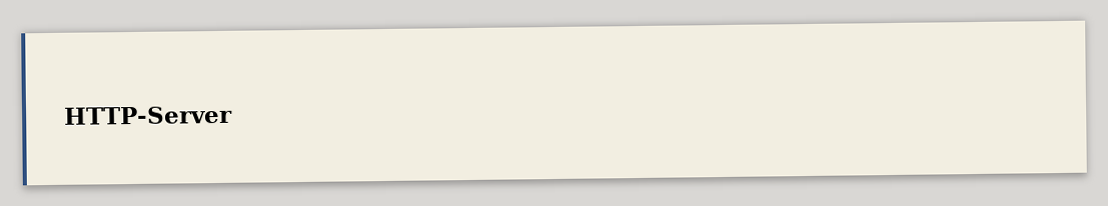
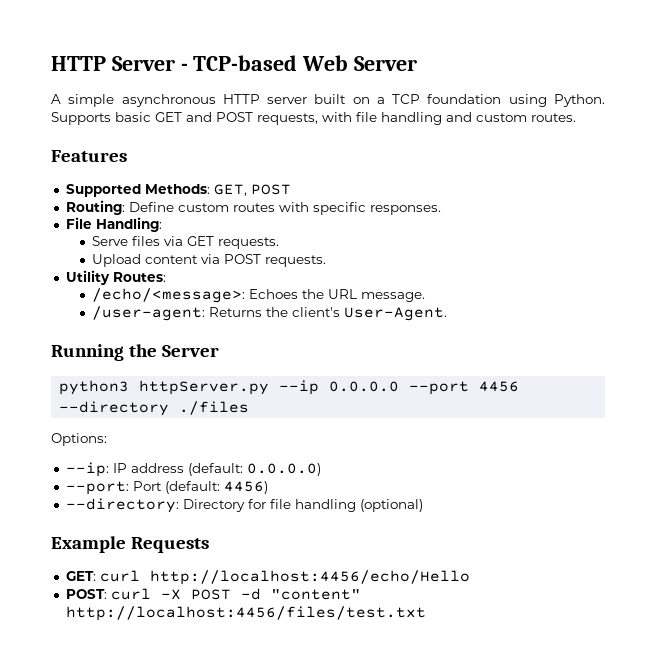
[64,105,233,125] HTTP-Server -> [51,55,418,71] [51,94,605,107] [51,112,576,125] [51,150,127,162] [65,184,291,197] [65,200,441,215] [65,217,162,232] [91,236,279,249] [91,254,326,267] [65,270,166,285] [91,288,425,303] [91,306,447,321] [51,344,219,361] [59,380,520,395] [59,401,250,416] [51,433,107,446] [65,462,321,477] [65,481,268,495] [65,498,423,513] [51,536,209,553] [65,570,470,585] [65,588,361,600] [65,606,426,621] HTTP Server - TCP-based Web Server // A simple asynchronous HTTP server built on a TCP foundation using Python. Supports basic GET and POST requests, with file handling and custom routes. // Features // Supported Methods: GET, POST // Routing: Define custom routes with specific responses. // File Handling: // Serve files via GET requests. // Upload content via POST requests. // Utility Routes: // /echo/<message>: Echoes the URL message. // /user-agent: Returns the client's User-Agent. // Running the Server // python3 httpServer.py --ip 0.0.0.0 --port 4456 --directory ./files // Options: // --ip: IP address (default: 0.0.0.0) // --port: Port (default: 4456) // --directory: Directory for file handling (optional) // Example Requests // GET: curl http://localhost:4456/echo/Hello // POST: curl -X POST -d "content" http://localhost:4456/files/test.txt

